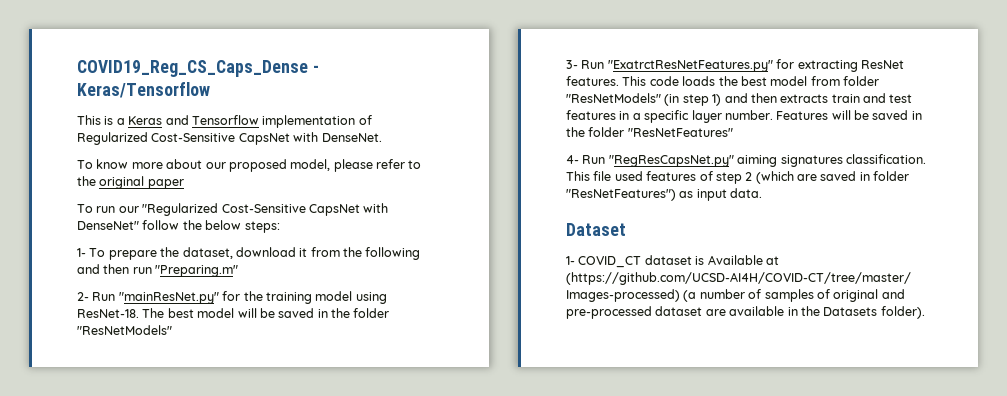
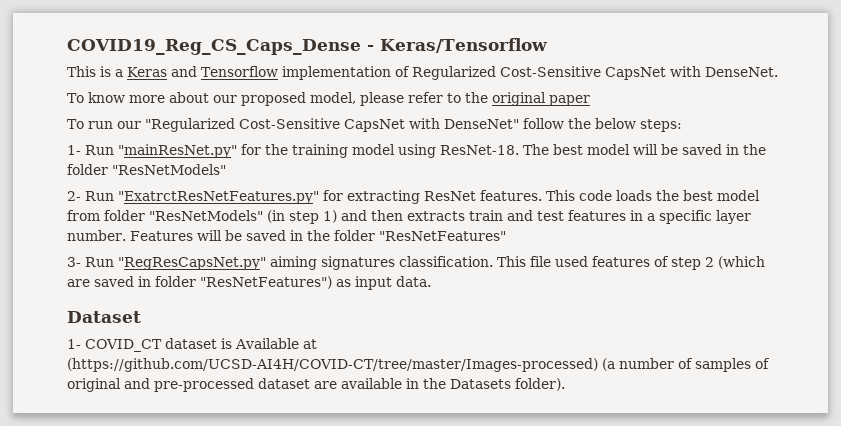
[89,247,421,260] [77,264,239,277] [77,292,89,301] To prepare the dataset, download it from the following and then run "Preparing.m" // 2- -> (81, 150) none
[566,60,578,69] 3- -> [67,191,81,201] 2-
[566,155,579,164] 4- -> [67,257,81,267] 3-

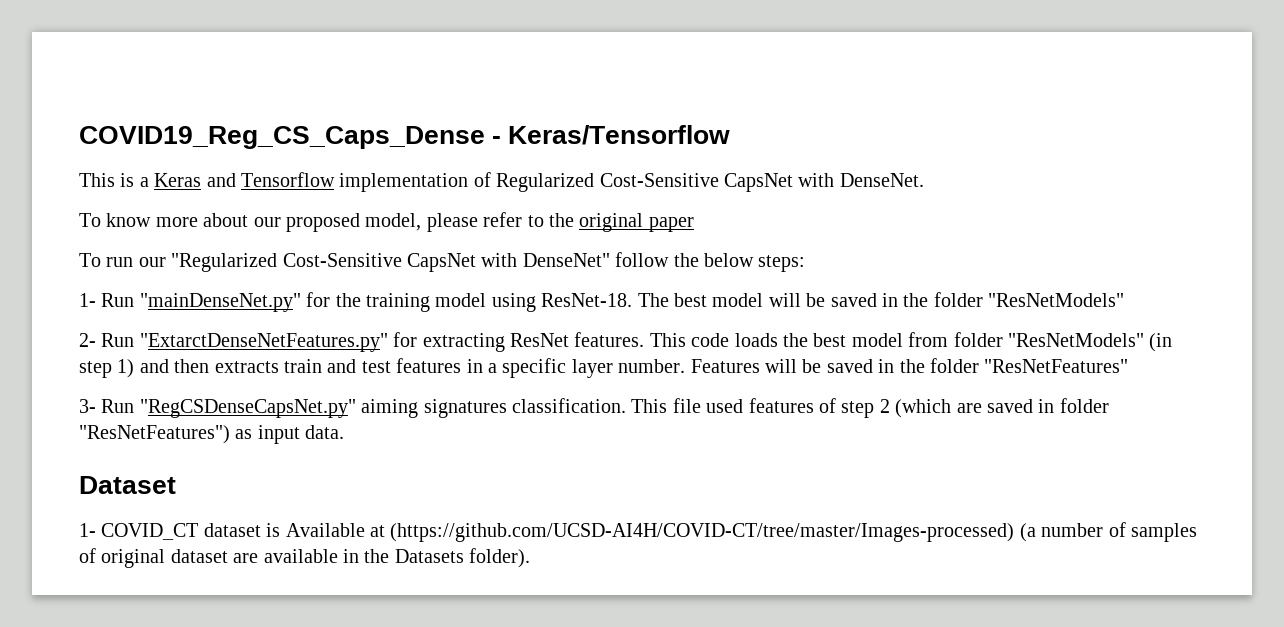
[118,144,237,158] "mainResNet.py" -> [139,293,301,312] "mainDenseNet.py"
[118,191,319,204] "ExatrctResNetFeatures.py" -> [139,333,388,352] "ExtarctDenseNetFeatures.py"
[118,257,266,270] "RegResCapsNet.py" -> [139,399,356,418] "RegCSDenseCapsNet.py"
[124,378,254,392] and pre-processed -> (166, 558) none

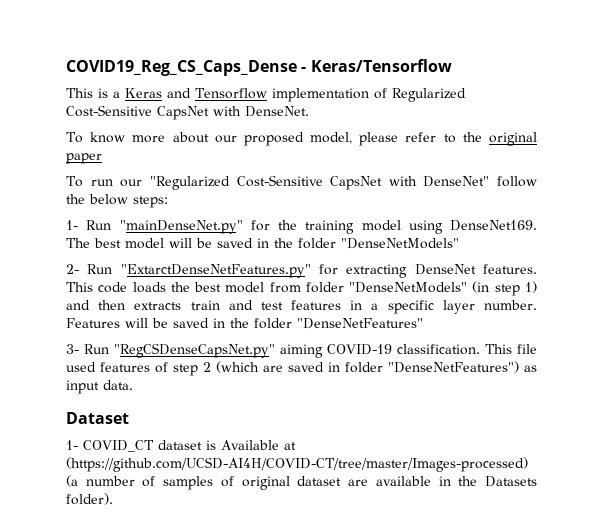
[541,293,633,307] ResNet-18. -> [450,220,537,231] DenseNet169.
[988,293,1125,307] "ResNetModels" -> [341,238,459,249] "DenseNetModels"
[509,333,569,347] ResNet -> [414,264,476,275] DenseNet
[1007,333,1144,347] "ResNetModels" -> [349,282,468,293] "DenseNetModels"
[984,359,1129,373] "ResNetFeatures" -> [297,318,423,329] "DenseNetFeatures"
[423,399,507,418] signatures -> [327,344,392,355] COVID-19
[79,425,230,444] "ResNetFeatures") -> [388,361,519,373] "DenseNetFeatures")

